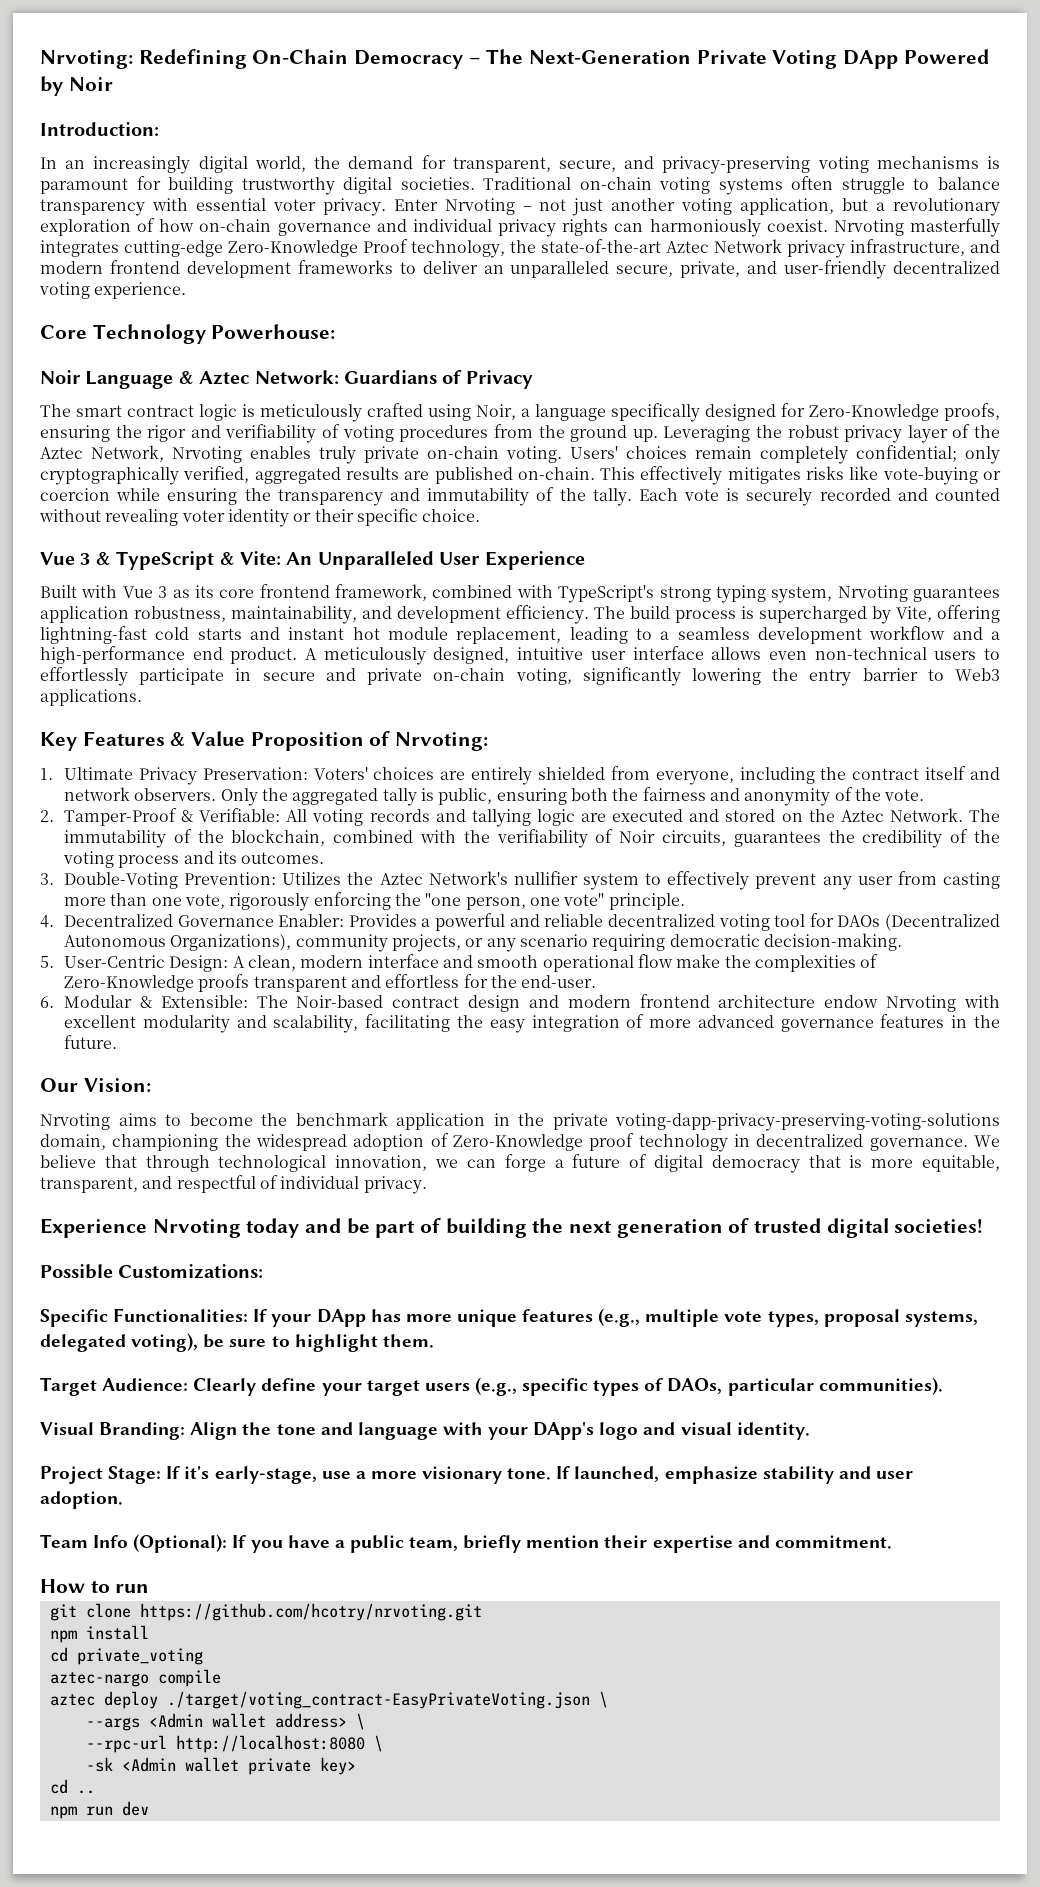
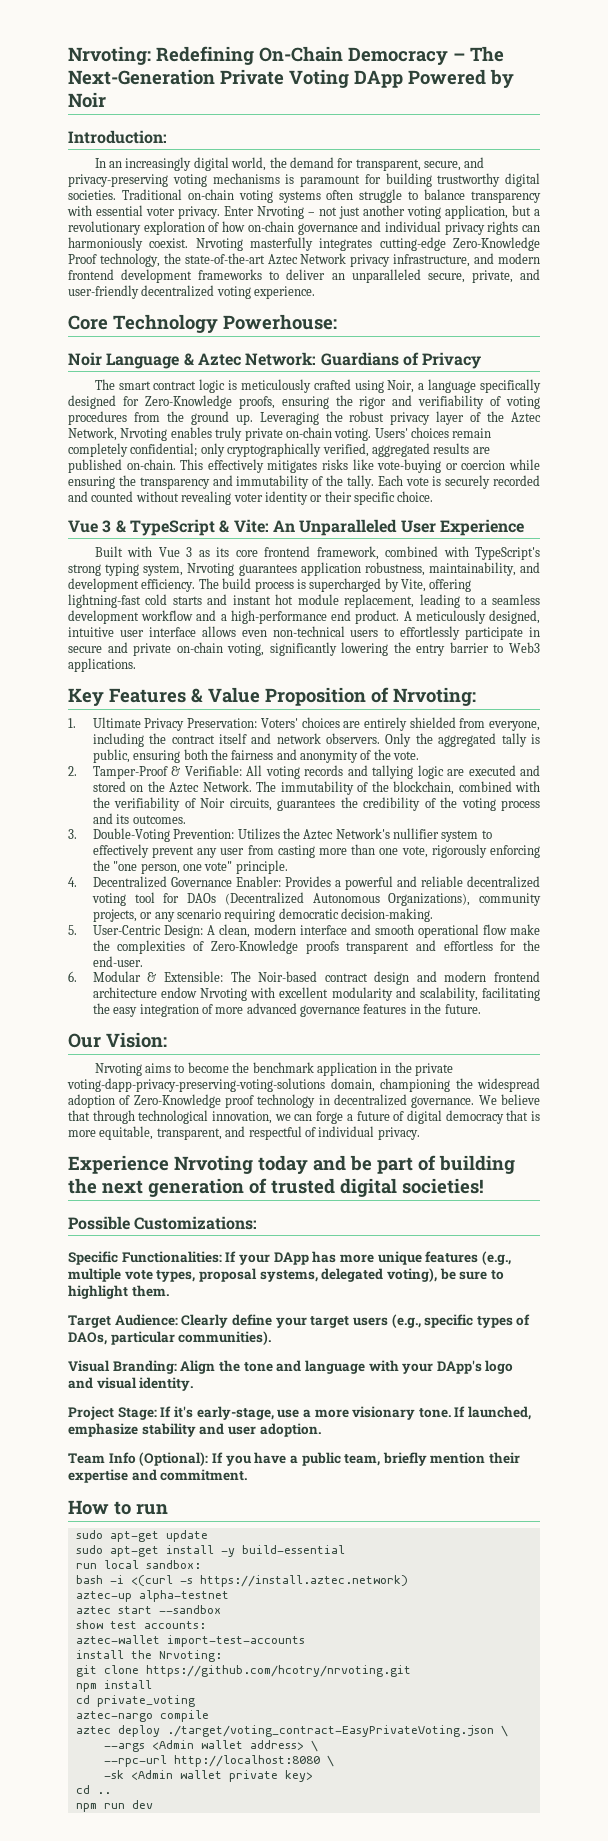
(150, 1588) none -> [75,1530,208,1542] [75,1545,345,1557] [75,1560,201,1569] [75,1575,408,1587] [75,1590,229,1602] [75,1605,221,1614] [75,1620,206,1629] [75,1635,305,1647] [75,1650,222,1662] // sudo apt-get update // sudo apt-get install -y build-essential // run local sandbox: // bash -i <(curl -s https://install.aztec.network) // aztec-up alpha-testnet // aztec start --sandbox // show test accounts: // aztec-wallet import-test-accounts // install the Nrvoting:

